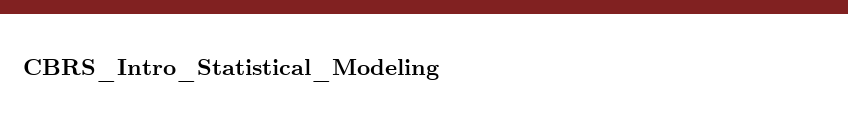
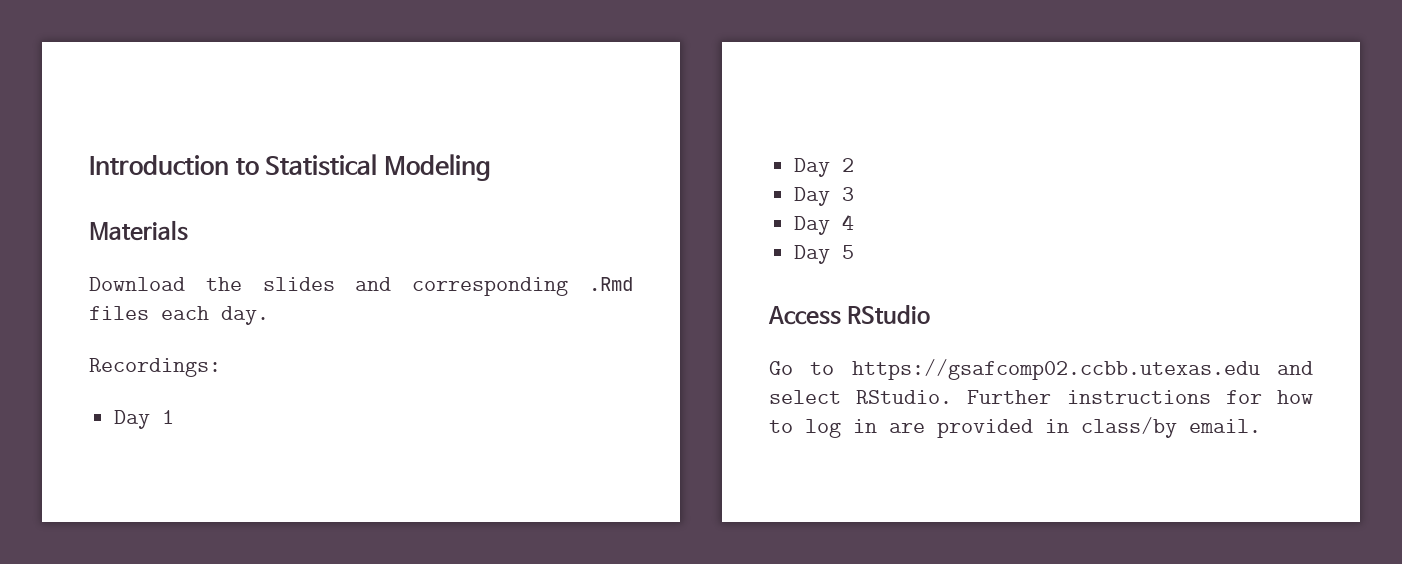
[23,59,439,82] CBRS_Intro_Statistical_Modeling -> [89,154,491,181] [89,220,188,241] [89,277,633,296] [89,306,269,325] [89,358,221,377] [114,410,175,429] [794,158,855,177] [794,187,855,206] [794,214,855,235] [794,245,855,264] [768,305,931,325] [769,359,1313,380] [769,390,1313,404] [769,417,1261,438] Introduction to Statistical Modeling // Materials // Download the slides and corresponding .Rmd files each day. // Recordings: // Day 1 // Day 2 // Day 3 // Day 4 // Day 5 // Access RStudio // Go to https://gsafcomp02.ccbb.utexas.edu and select RStudio. Further instructions for how to log in are provided in class/by email.

